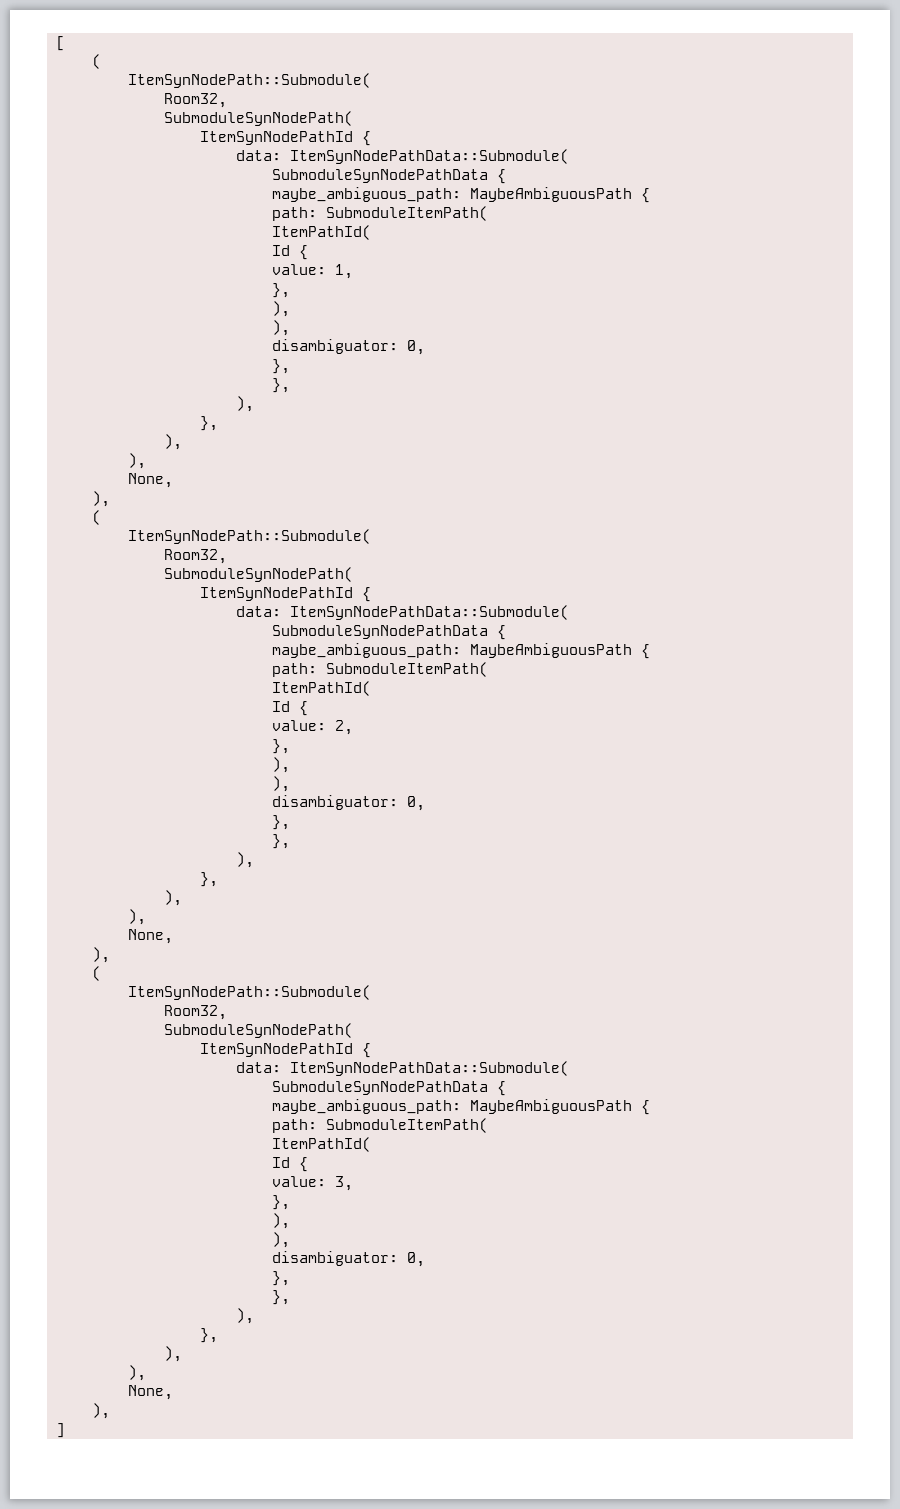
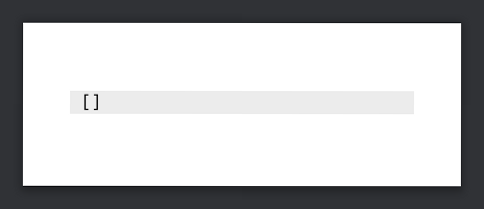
[55,36,65,51] [91,54,101,69] [127,73,371,88] [163,93,227,108] [163,111,353,126] [199,131,371,146] [235,149,569,164] [271,169,506,184] [271,187,650,203] [271,206,488,221] [271,225,371,240] [271,245,308,260] [271,264,353,279] [271,283,290,298] [271,301,290,317] [271,320,290,336] [271,339,425,355] [271,359,290,374] [271,378,290,393] [235,396,254,412] [199,416,218,431] [163,434,182,450] [127,453,146,469] [127,473,173,488] [91,491,110,507] [91,510,101,525] [127,529,371,544] [163,549,227,564] [163,567,353,582] [199,587,371,602] [235,605,569,620] [271,625,506,640] [271,643,650,659] [271,662,488,677] [271,681,371,696] [271,701,308,716] [271,720,353,735] [271,739,290,754] [271,757,290,773] [271,776,290,792] [271,795,425,811] [271,815,290,830] [271,834,290,849] [235,852,254,868] [199,872,218,887] [163,890,182,906] [127,909,146,925] [127,929,173,944] [91,947,110,963] [91,966,101,981] [127,985,371,1000] [163,1005,227,1020] [163,1023,353,1038] [199,1043,371,1058] [235,1061,569,1076] [271,1081,506,1096] [271,1099,650,1115] [271,1118,488,1133] [271,1137,371,1152] [271,1157,308,1172] [271,1176,353,1191] [271,1195,290,1210] [271,1213,290,1229] [271,1232,290,1248] [271,1251,425,1267] [271,1271,290,1286] [271,1290,290,1305] [235,1308,254,1324] [199,1328,218,1343] [163,1346,182,1362] [127,1365,146,1381] [127,1385,173,1400] [91,1403,110,1419] [55,1423,65,1438] [ // ( // ItemSynNodePath::Submodule( // Room32, // SubmoduleSynNodePath( // ItemSynNodePathId { // data: ItemSynNodePathData::Submodule( // SubmoduleSynNodePathData { // maybe_ambiguous_path: MaybeAmbiguousPath { // path: SubmoduleItemPath( // ItemPathId( // Id { // value: 1, // }, // ), // ), // disambiguator: 0, // }, // }, // ), // }, // ), // ), // None, // ), // ( // ItemSynNodePath::Submodule( // Room32, // SubmoduleSynNodePath( // ItemSynNodePathId { // data: ItemSynNodePathData::Submodule( // SubmoduleSynNodePathData { // maybe_ambiguous_path: MaybeAmbiguousPath { // path: SubmoduleItemPath( // ItemPathId( // Id { // value: 2, // }, // ), // ), // disambiguator: 0, // }, // }, // ), // }, // ), // ), // None, // ), // ( // ItemSynNodePath::Submodule( // Room32, // SubmoduleSynNodePath( // ItemSynNodePathId { // data: ItemSynNodePathData::Submodule( // SubmoduleSynNodePathData { // maybe_ambiguous_path: MaybeAmbiguousPath { // path: SubmoduleItemPath( // ItemPathId( // Id { // value: 3, // }, // ), // ), // disambiguator: 0, // }, // }, // ), // }, // ), // ), // None, // ), // ] -> [78,93,103,111] []

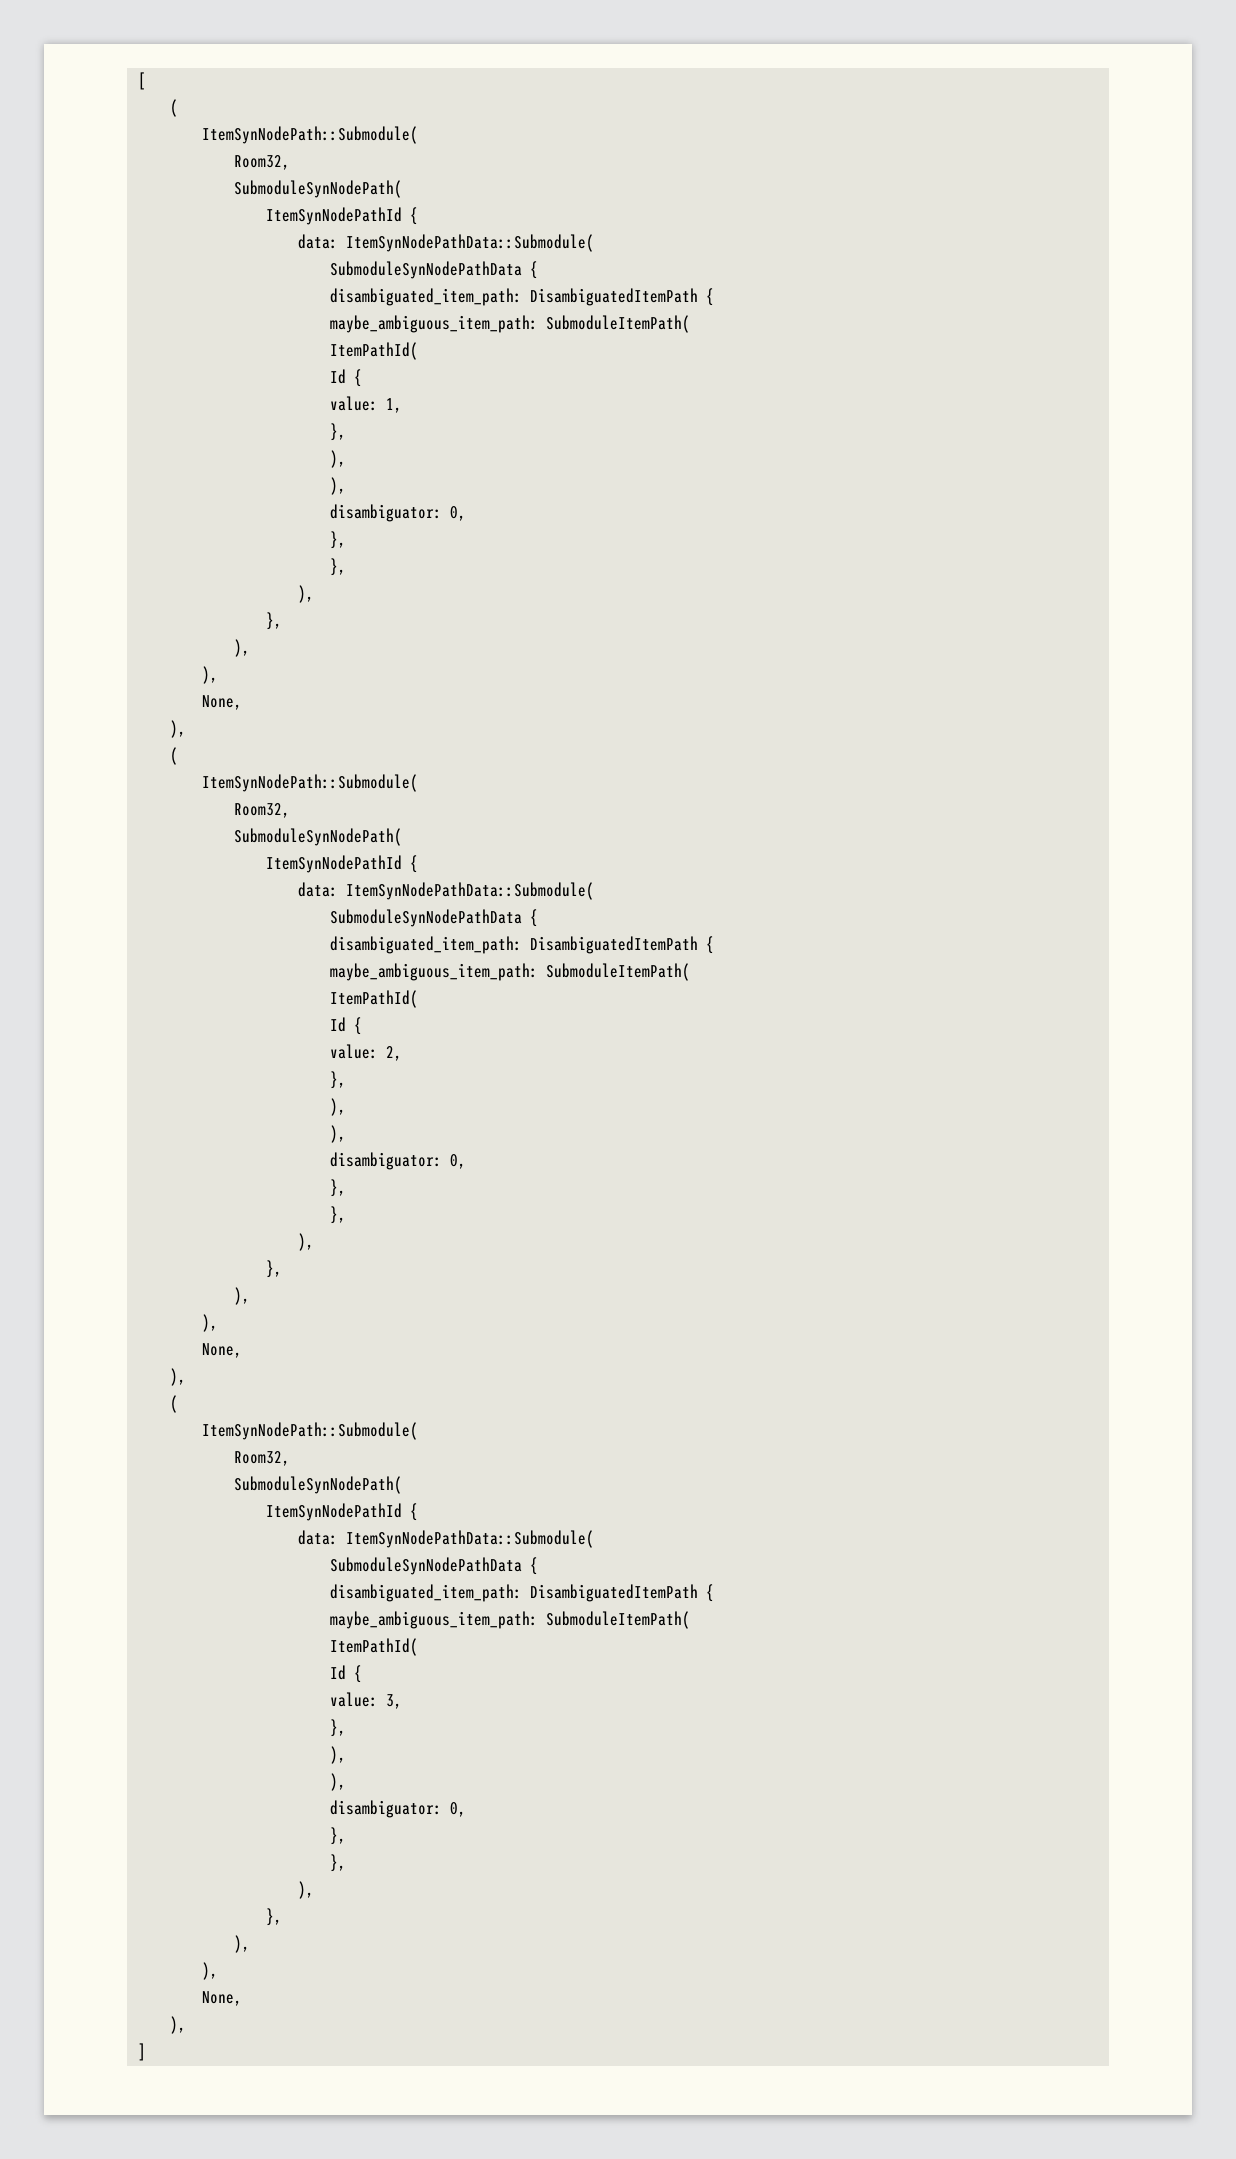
[78,93,103,111] [] -> [138,72,147,90] [170,99,179,117] [202,126,419,144] [234,155,291,170] [234,180,403,198] [266,207,419,225] [298,234,595,252] [330,261,539,279] [330,288,715,306] [330,315,691,333] [330,342,419,360] [330,369,363,387] [330,396,403,413] [330,423,347,441] [330,450,347,468] [330,477,347,495] [330,504,467,522] [330,531,347,549] [330,558,347,576] [298,585,315,603] [266,612,283,630] [234,639,251,657] [202,666,219,684] [202,695,243,710] [170,720,187,738] [170,747,179,765] [202,774,419,792] [234,803,291,818] [234,828,403,846] [266,855,419,873] [298,882,595,900] [330,909,539,927] [330,936,715,954] [330,963,691,981] [330,990,419,1008] [330,1017,363,1035] [330,1044,403,1061] [330,1071,347,1089] [330,1098,347,1116] [330,1125,347,1143] [330,1152,467,1170] [330,1179,347,1197] [330,1206,347,1224] [298,1233,315,1251] [266,1260,283,1278] [234,1287,251,1305] [202,1314,219,1332] [202,1343,243,1358] [170,1368,187,1386] [170,1395,179,1413] [202,1422,419,1440] [234,1451,291,1466] [234,1476,403,1494] [266,1503,419,1521] [298,1530,595,1548] [330,1557,539,1575] [330,1584,715,1602] [330,1611,691,1629] [330,1638,419,1656] [330,1665,363,1683] [330,1692,403,1709] [330,1719,347,1737] [330,1746,347,1764] [330,1773,347,1791] [330,1800,467,1818] [330,1827,347,1845] [330,1854,347,1872] [298,1881,315,1899] [266,1908,283,1926] [234,1935,251,1953] [202,1962,219,1980] [202,1991,243,2006] [170,2016,187,2034] [138,2043,147,2061] [ // ( // ItemSynNodePath::Submodule( // Room32, // SubmoduleSynNodePath( // ItemSynNodePathId { // data: ItemSynNodePathData::Submodule( // SubmoduleSynNodePathData { // disambiguated_item_path: DisambiguatedItemPath { // maybe_ambiguous_item_path: SubmoduleItemPath( // ItemPathId( // Id { // value: 1, // }, // ), // ), // disambiguator: 0, // }, // }, // ), // }, // ), // ), // None, // ), // ( // ItemSynNodePath::Submodule( // Room32, // SubmoduleSynNodePath( // ItemSynNodePathId { // data: ItemSynNodePathData::Submodule( // SubmoduleSynNodePathData { // disambiguated_item_path: DisambiguatedItemPath { // maybe_ambiguous_item_path: SubmoduleItemPath( // ItemPathId( // Id { // value: 2, // }, // ), // ), // disambiguator: 0, // }, // }, // ), // }, // ), // ), // None, // ), // ( // ItemSynNodePath::Submodule( // Room32, // SubmoduleSynNodePath( // ItemSynNodePathId { // data: ItemSynNodePathData::Submodule( // SubmoduleSynNodePathData { // disambiguated_item_path: DisambiguatedItemPath { // maybe_ambiguous_item_path: SubmoduleItemPath( // ItemPathId( // Id { // value: 3, // }, // ), // ), // disambiguator: 0, // }, // }, // ), // }, // ), // ), // None, // ), // ]

